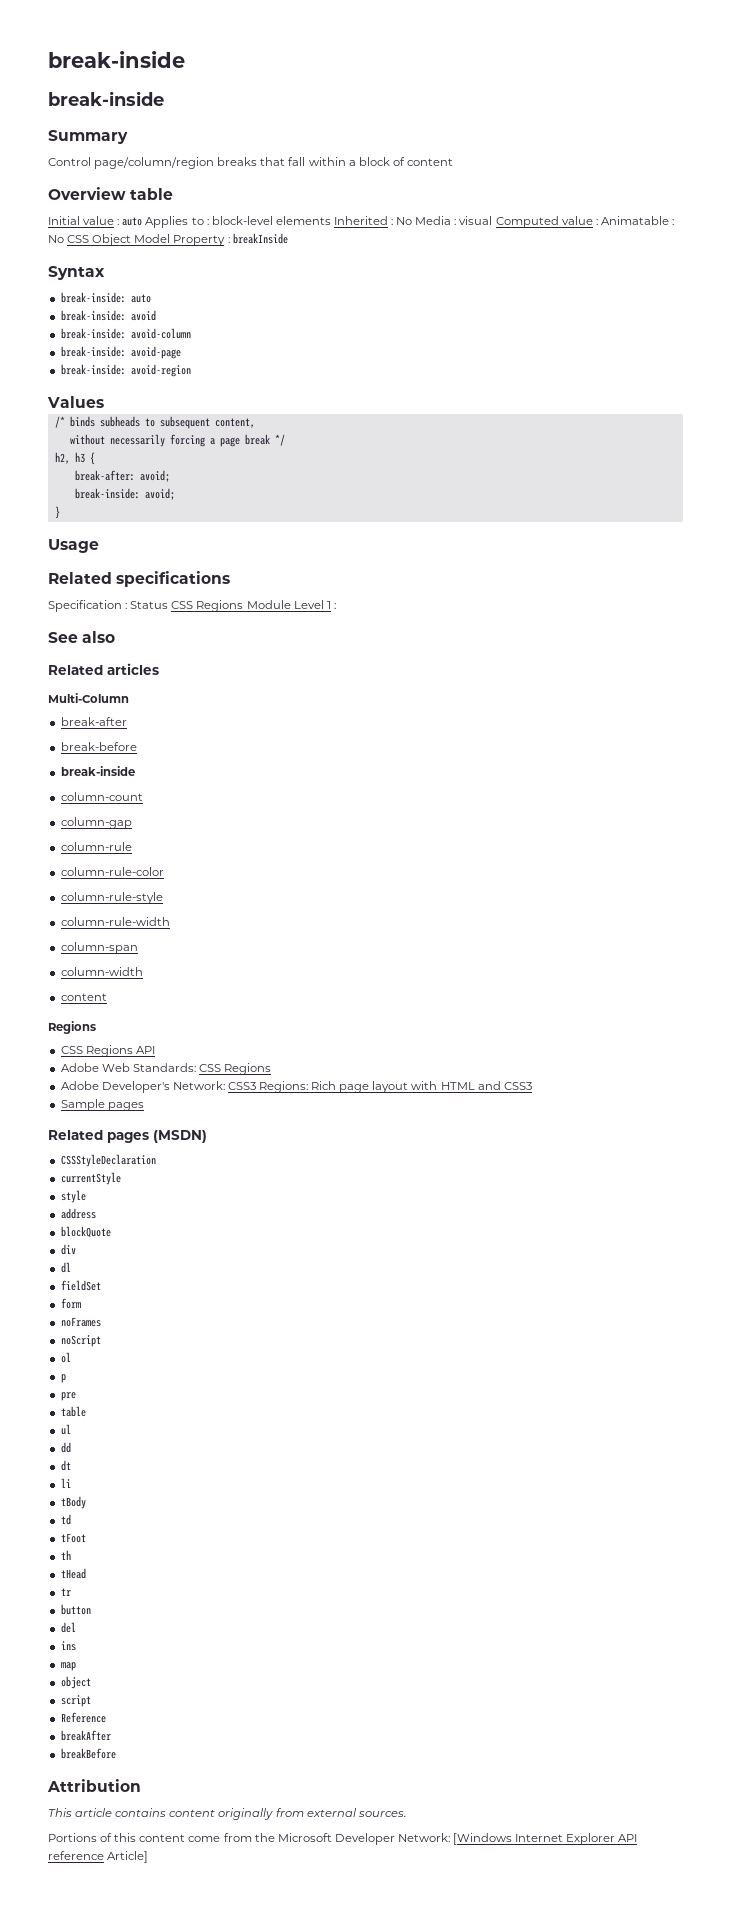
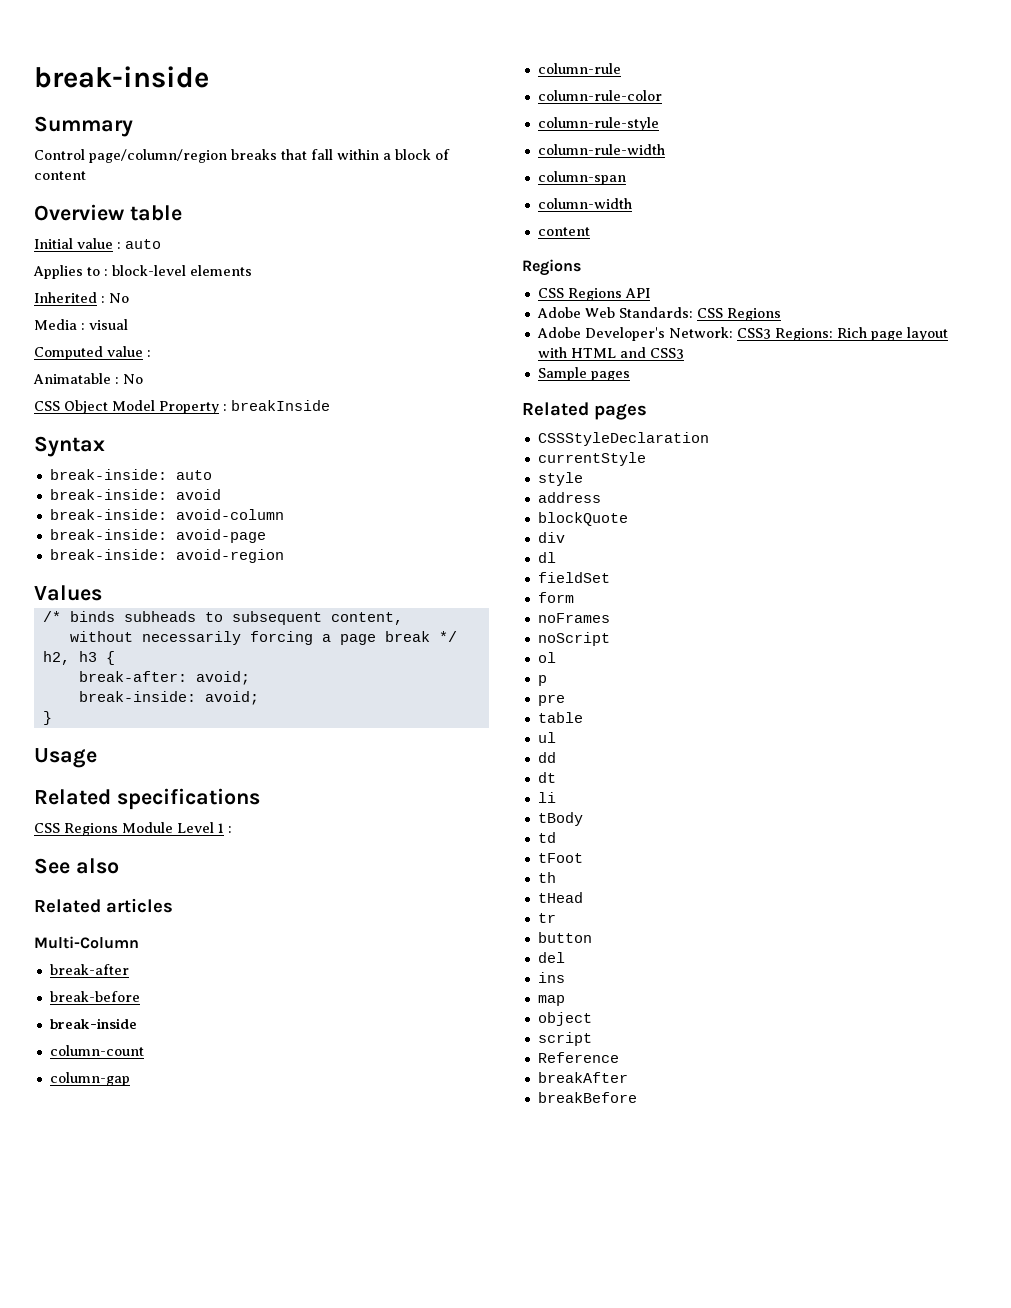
[48,51,185,68] [48,91,164,106] break-inside // break-inside -> [34,66,209,88] break-inside
(143, 221) none -> (161, 244) //
(331, 220) none -> (252, 270) //
(413, 221) none -> (129, 298) //
(493, 220) none -> (128, 324) //
(598, 222) none -> (151, 353) //
(64, 239) none -> (143, 379) //
[48,600,169,612] Specification : Status -> (260, 799) none
[153,1130,207,1143] (MSDN) -> (647, 411) none
[47,1779,141,1792] [48,1808,406,1820] [48,1833,638,1845] [48,1851,149,1863] // Attribution // This article contains content originally from external sources. // Portions of this content come from the Microsoft Developer Network: [Windows Internet Explorer API reference Article] -> (637, 1097) none

